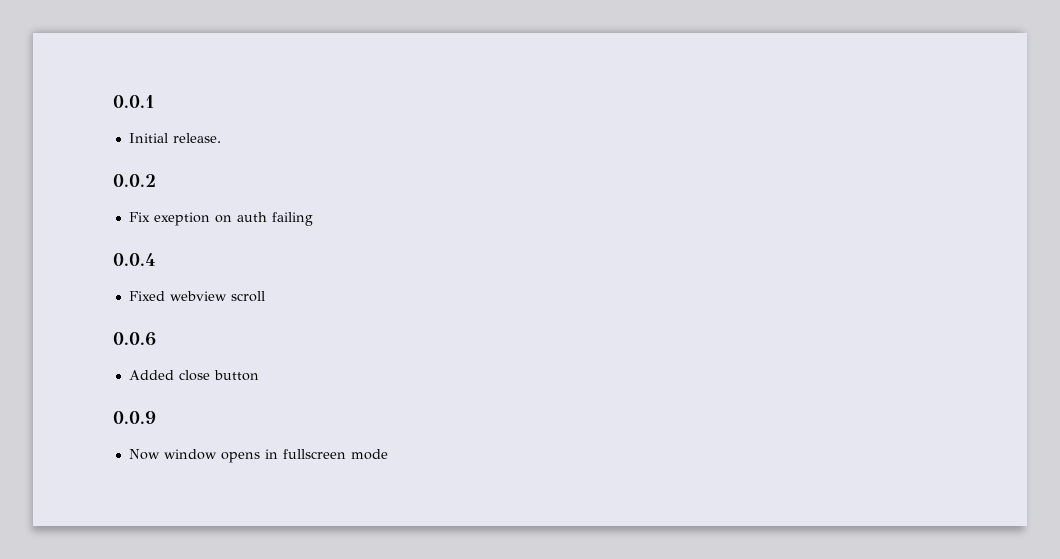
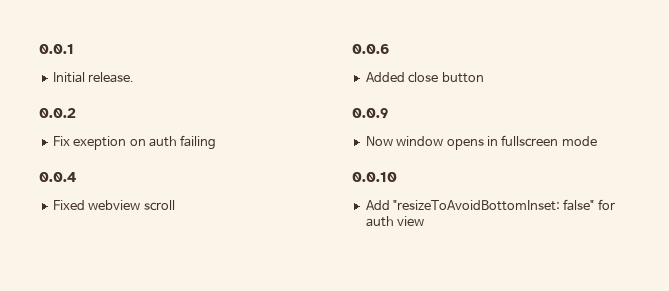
(388, 454) none -> [352,172,397,182] [365,199,615,211] [365,216,425,227] // 0.0.10 // Add "resizeToAvoidBottomInset: false" for auth view

